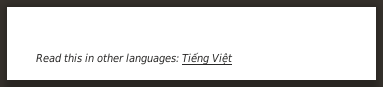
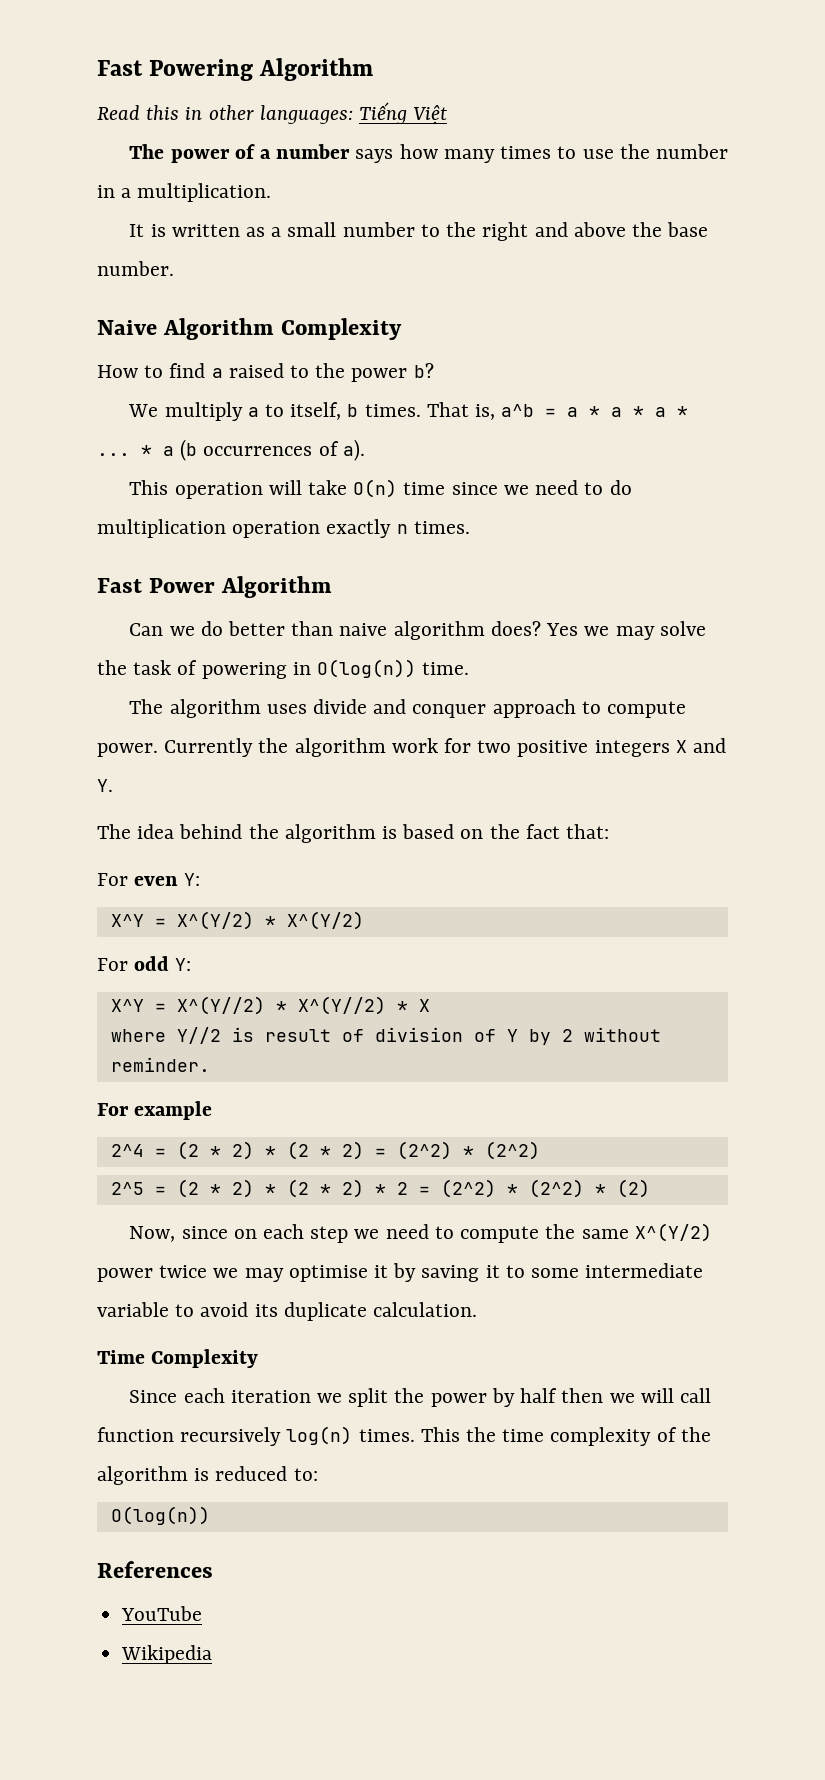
(36, 58) none -> [97,58,374,81] Fast Powering Algorithm //
(233, 59) none -> [129,144,728,163] [97,183,272,202] [129,222,709,241] [97,261,174,276] [97,318,402,340] [97,363,434,382] [128,402,689,421] [97,439,365,461] [129,479,632,499] [97,519,470,538] [97,576,332,598] [129,621,706,640] [97,659,470,679] [129,699,687,718] [97,738,727,757] [97,779,113,792] [97,824,610,843] [97,873,201,886] [110,911,364,930] [97,956,192,971] [110,996,430,1015] [110,1027,661,1045] [110,1057,210,1072] [97,1101,213,1120] [110,1141,540,1160] [110,1179,650,1198] [129,1223,712,1243] [97,1263,704,1282] [97,1302,478,1321] [97,1349,259,1368] [129,1388,711,1407] [97,1426,711,1446] [97,1466,318,1485] [110,1506,210,1525] [97,1561,213,1578] [121,1606,203,1621] [121,1645,213,1664] // The power of a number says how many times to use the number in a multiplication. // It is written as a small number to the right and above the base number. // Naive Algorithm Complexity // How to find a raised to the power b? // We multiply a to itself, b times. That is, a^b = a * a * a * ... * a (b occurrences of a). // This operation will take O(n) time since we need to do multiplication operation exactly n times. // Fast Power Algorithm // Can we do better than naive algorithm does? Yes we may solve the task of powering in O(log(n)) time. // The algorithm uses divide and conquer approach to compute power. Currently the algorithm work for two positive integers X and Y. // The idea behind the algorithm is based on the fact that: // For even Y: // X^Y = X^(Y/2) * X^(Y/2) // For odd Y: // X^Y = X^(Y//2) * X^(Y//2) * X // where Y//2 is result of division of Y by 2 without reminder. // For example // 2^4 = (2 * 2) * (2 * 2) = (2^2) * (2^2) // 2^5 = (2 * 2) * (2 * 2) * 2 = (2^2) * (2^2) * (2) // Now, since on each step we need to compute the same X^(Y/2) power twice we may optimise it by saving it to some intermediate variable to avoid its duplicate calculation. // Time Complexity // Since each iteration we split the power by half then we will call function recursively log(n) times. This the time complexity of the algorithm is reduced to: // O(log(n)) // References // YouTube // Wikipedia

